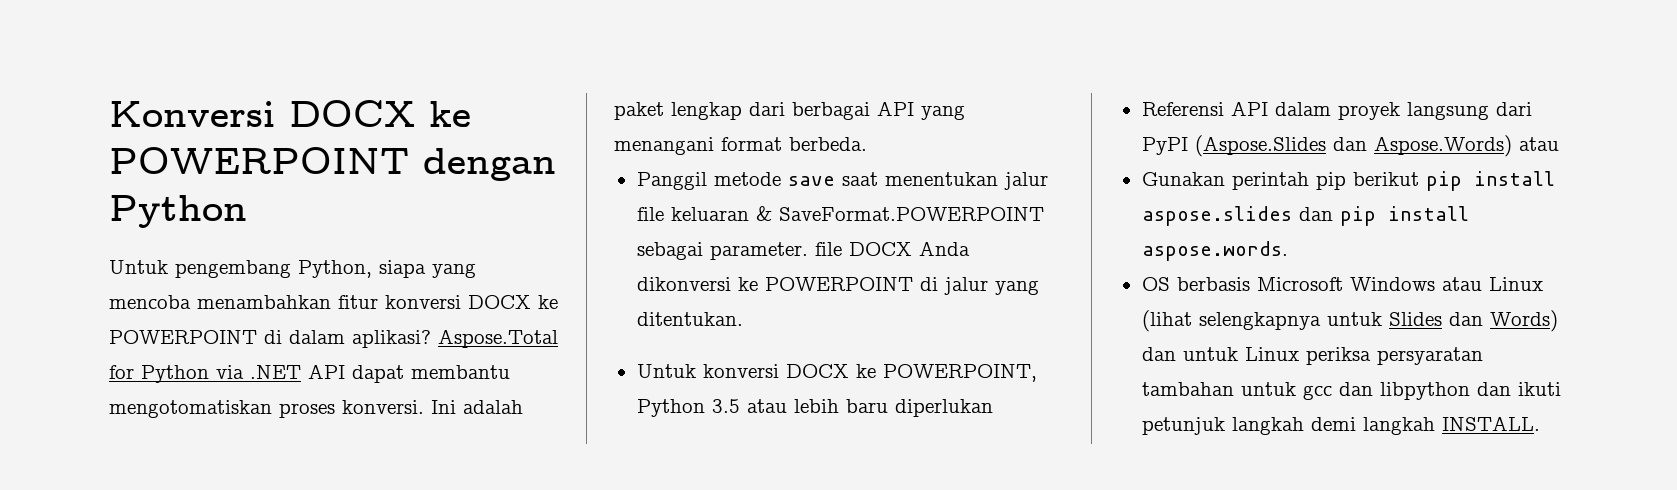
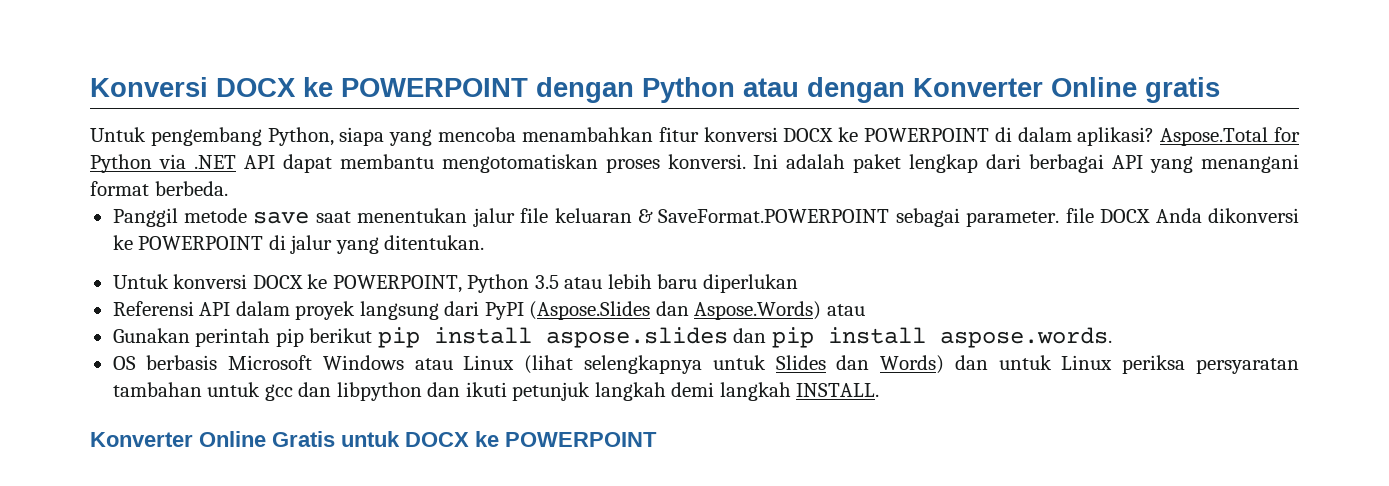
(247, 211) none -> [743,77,1220,103] atau dengan Konverter Online gratis
(1540, 423) none -> [90,431,657,447] // Konverter Online Gratis untuk DOCX ke POWERPOINT

